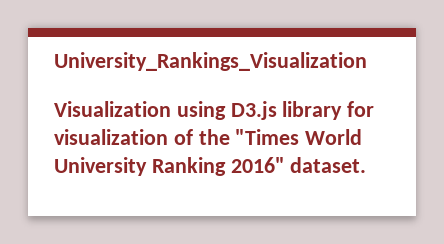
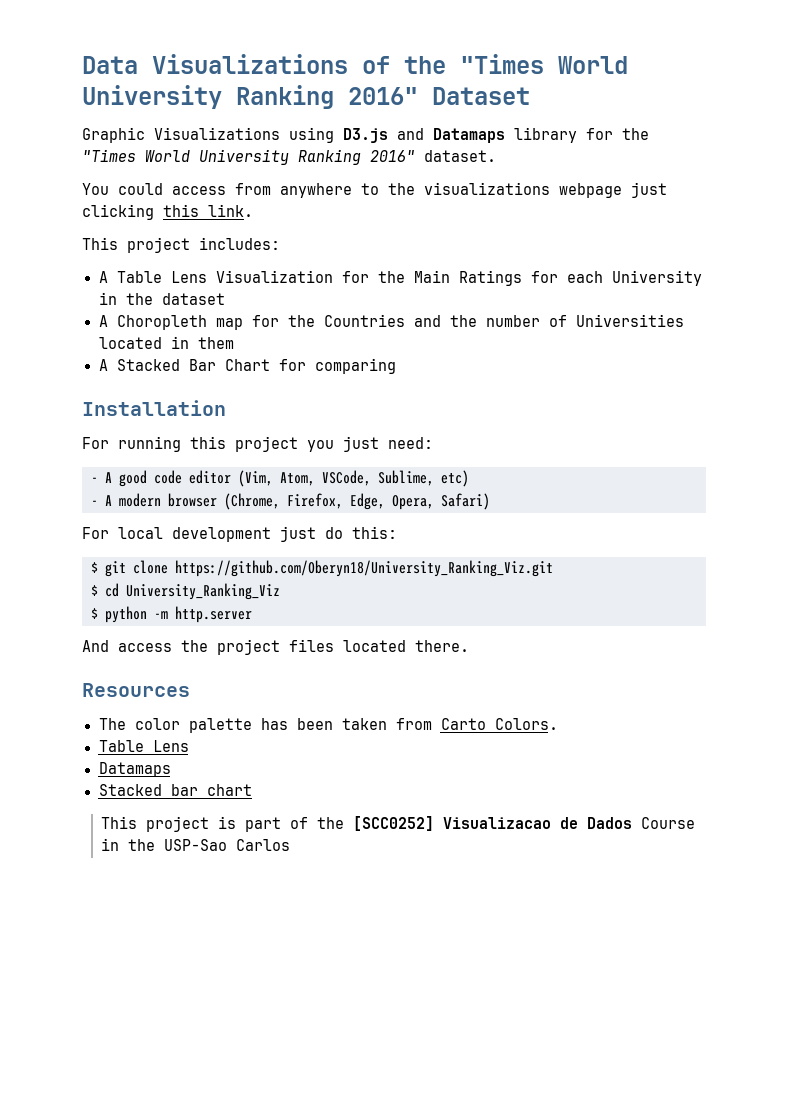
[54,52,367,71] [54,101,375,120] [54,129,168,145] University_Rankings_Visualization // Visualization using D3.js library for visualization -> [82,54,348,74] Data Visualizations
[290,157,367,173] dataset. -> [432,87,530,105] [82,127,649,143] [82,149,496,165] [82,182,667,198] [82,204,253,220] [82,237,280,253] [98,270,702,286] [98,292,225,305] [98,314,684,330] [98,336,234,349] [98,358,396,374] [82,400,226,416] [82,436,433,452] [91,470,469,487] [91,493,490,510] [82,526,397,542] [91,560,553,577] [91,583,280,600] [91,606,252,623] [82,639,469,655] [82,683,190,697] [98,718,558,733] [98,740,189,752] [98,762,171,777] [98,784,252,796] [101,816,696,832] [101,838,291,851] Dataset // Graphic Visualizations using D3.js and Datamaps library for the "Times World University Ranking 2016" dataset. // You could access from anywhere to the visualizations webpage just clicking this link. // This project includes: // A Table Lens Visualization for the Main Ratings for each University in the dataset // A Choropleth map for the Countries and the number of Universities located in them // A Stacked Bar Chart for comparing // Installation // For running this project you just need: // - A good code editor (Vim, Atom, VSCode, Sublime, etc) // - A modern browser (Chrome, Firefox, Edge, Opera, Safari) // For local development just do this: // $ git clone https://github.com/Oberyn18/University_Ranking_Viz.git // $ cd University_Ranking_Viz // $ python -m http.server // And access the project files located there. // Resources // The color palette has been taken from Carto Colors. // Table Lens // Datamaps // Stacked bar chart // This project is part of the [SCC0252] Visualizacao de Dados Course in the USP-Sao Carlos

